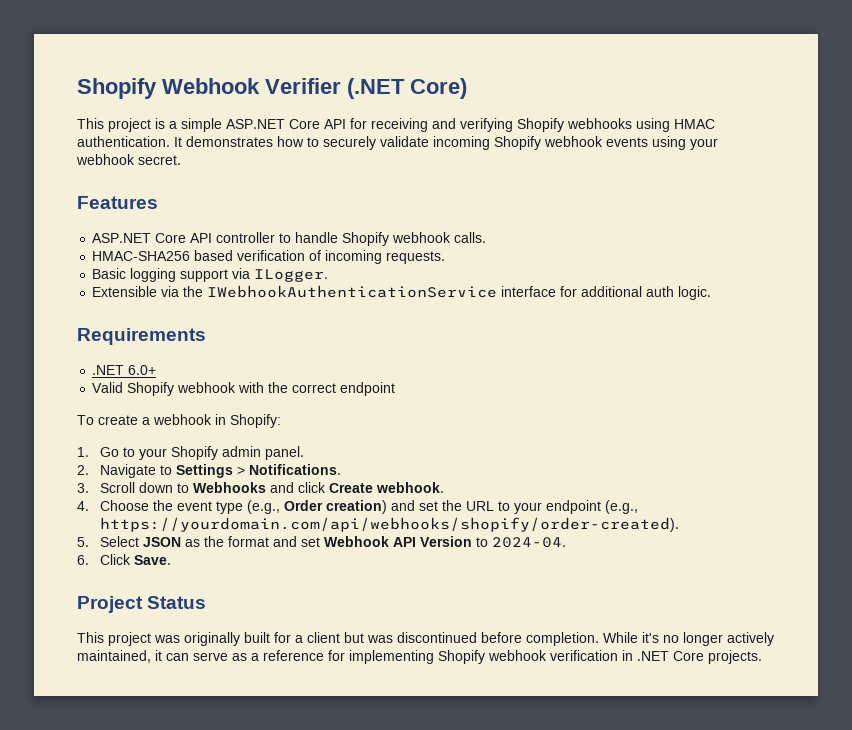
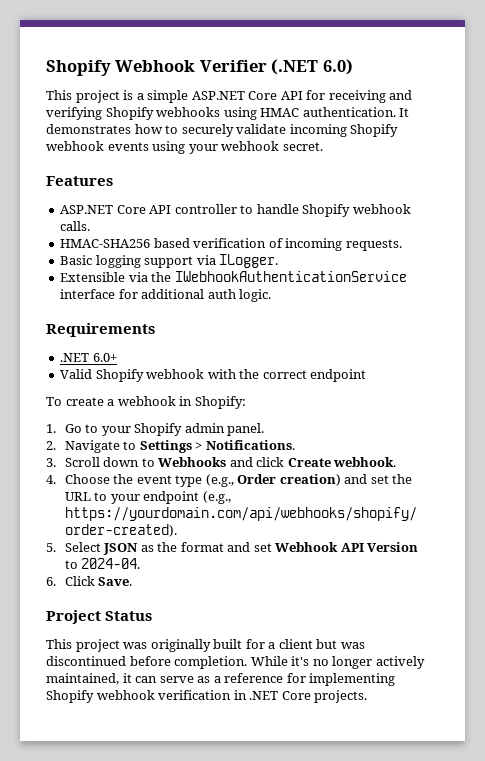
[410,78,467,99] Core) -> [322,59,353,75] 6.0)

